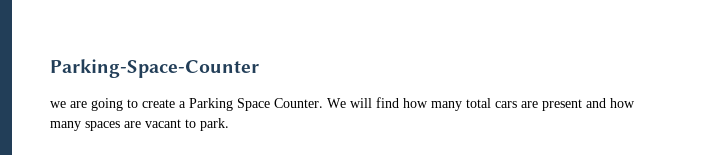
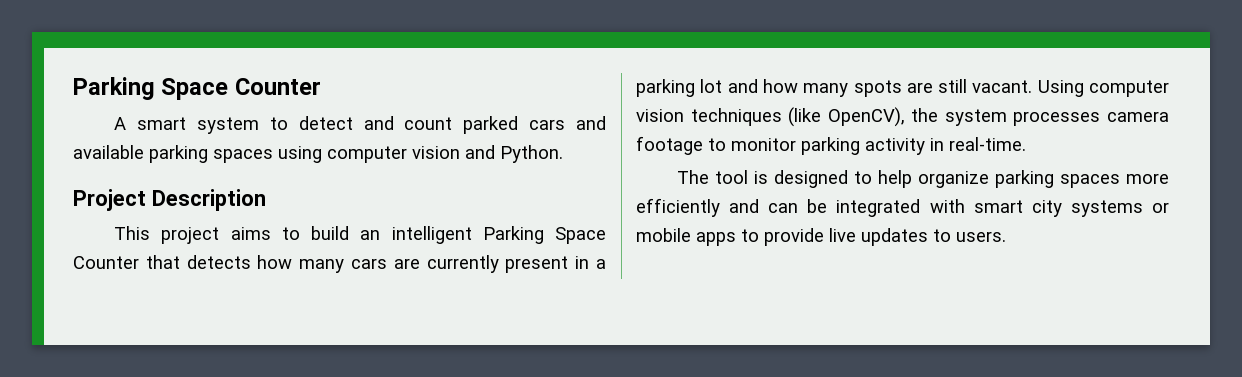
[50,59,259,78] [50,97,491,111] Parking-Space-Counter // we are going to create a Parking Space Counter. We will find how many total -> [73,77,321,100] [114,116,607,134] [73,145,563,163] [73,189,266,211] [114,226,606,244] [73,255,345,273] Parking Space Counter // A smart system to detect and count parked cars and available parking spaces using computer vision and Python. // Project Description // This project aims to build an intelligent Parking Space Counter that detects how many
[542,98,635,111] [50,118,229,131] present and how many spaces are vacant to park. -> [426,255,606,273] [636,79,1169,97] [636,107,1169,127] [636,136,1026,155] [677,170,1169,188] [636,198,1169,217] [636,228,1006,246] currently present in a parking lot and how many spots are still vacant. Using computer vision techniques (like OpenCV), the system processes camera footage to monitor parking activity in real-time. // The tool is designed to help organize parking spaces more efficiently and can be integrated with smart city systems or mobile apps to provide live updates to users.

